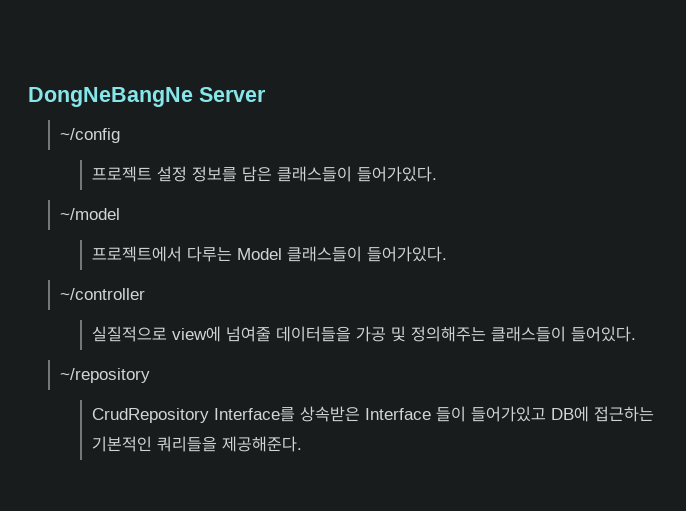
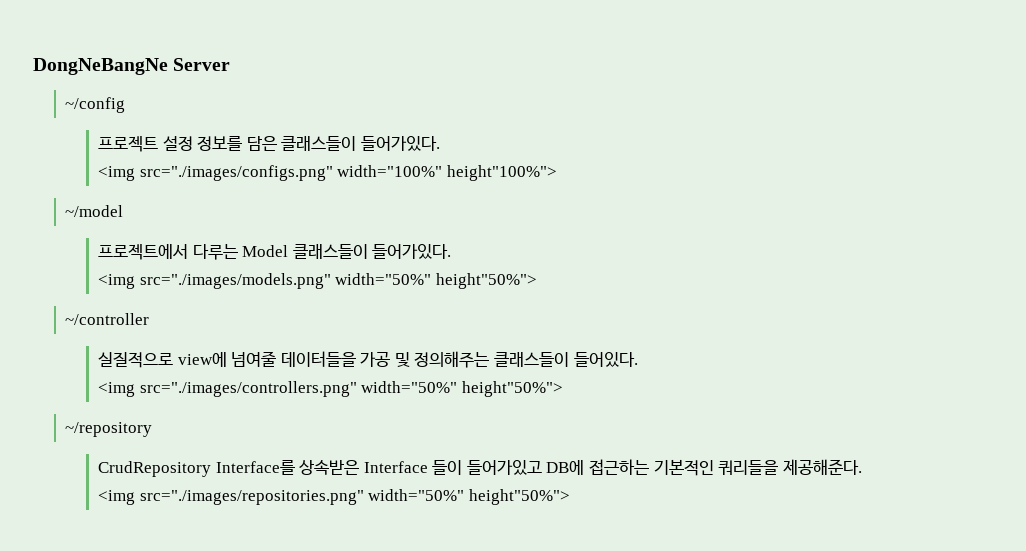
(437, 174) none -> [97,165,557,181] // <img src="./images/configs.png" width="100%" height"100%">
(447, 254) none -> [97,273,537,289] // <img src="./images/models.png" width="50%" height"50%">
(636, 334) none -> [97,381,563,397] // <img src="./images/controllers.png" width="50%" height"50%">
(302, 444) none -> [97,489,570,505] // <img src="./images/repositories.png" width="50%" height"50%">

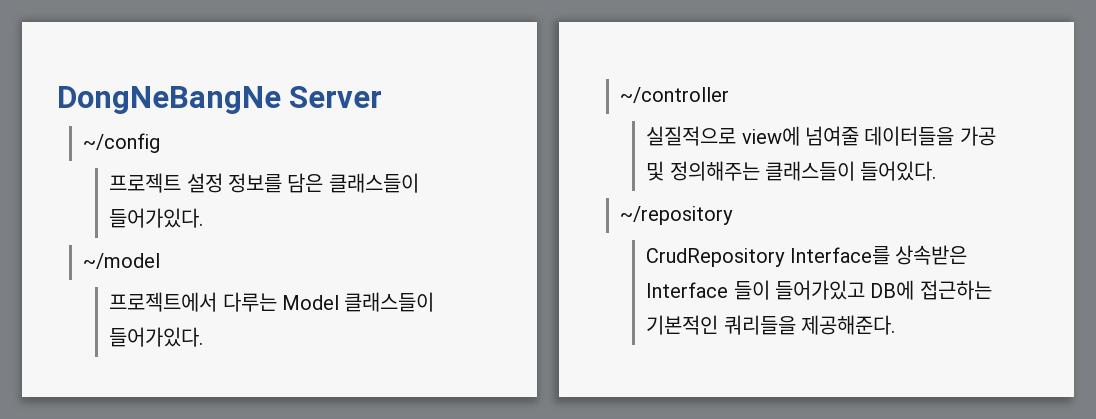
[97,165,557,181] // <img src="./images/configs.png" width="100%" height"100%"> -> (204, 218) none
[97,273,537,289] // <img src="./images/models.png" width="50%" height"50%"> -> (204, 337) none
[97,381,563,397] // <img src="./images/controllers.png" width="50%" height"50%"> -> (937, 171) none
[97,489,570,505] // <img src="./images/repositories.png" width="50%" height"50%"> -> (896, 325) none

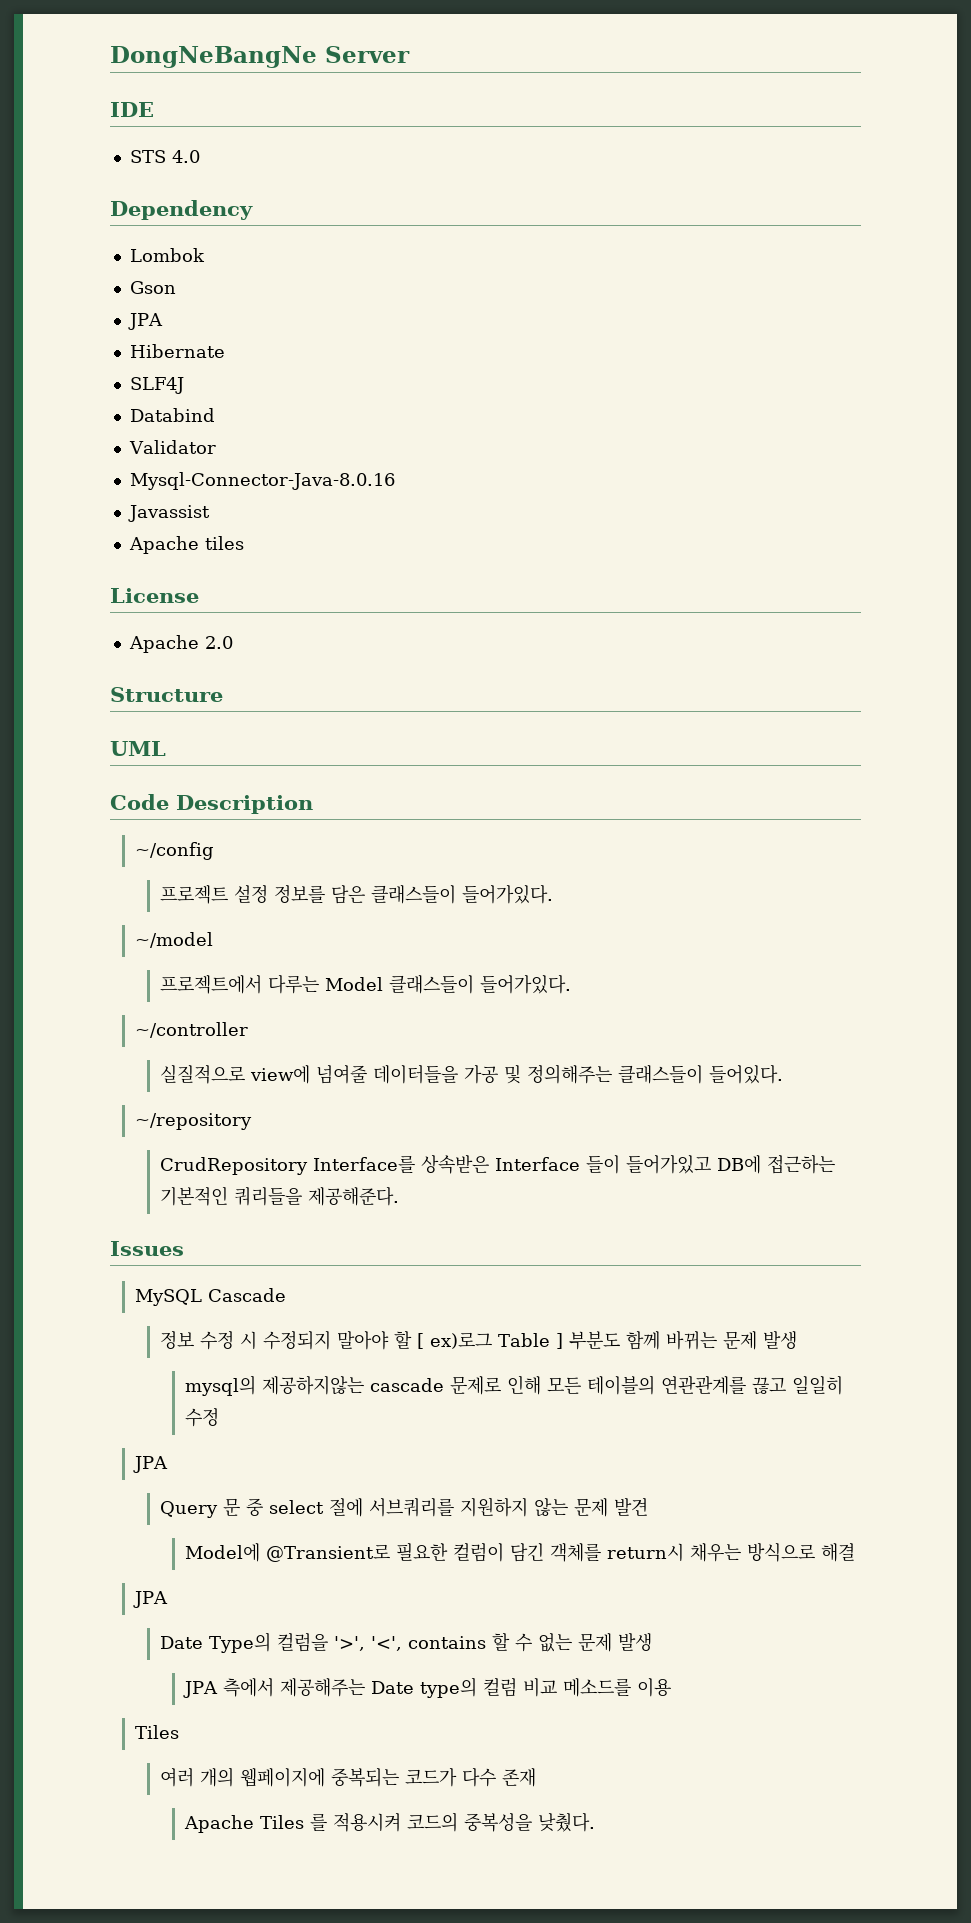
(383, 97) none -> [110,102,154,117] [129,150,200,163] [110,200,253,220] [129,248,205,262] [129,281,176,294] [127,313,163,330] [129,344,225,358] [129,377,184,394] [129,408,215,422] [128,440,216,454] [129,472,395,490] [127,505,210,522] [128,536,244,554] [110,588,199,603] [128,635,233,653] [110,687,223,702] [110,741,166,756] [110,794,313,814] // IDE // STS 4.0 // Dependency // Lombok // Gson // JPA // Hibernate // SLF4J // Databind // Validator // Mysql-Connector-Java-8.0.16 // Javassist // Apache tiles // License // Apache 2.0 // Structure // UML // Code Description
(896, 325) none -> [110,1241,184,1256] [134,1288,286,1306] [159,1330,797,1350] [184,1375,843,1396] [184,1408,219,1427] [132,1456,168,1473] [159,1497,648,1518] [184,1542,855,1562] [132,1591,168,1608] [159,1632,652,1653] [182,1677,671,1698] [134,1725,179,1739] [159,1767,536,1787] [183,1812,595,1833] // Issues // MySQL Cascade // 정보 수정 시 수정되지 말아야 할 [ ex)로그 Table ] 부분도 함께 바뀌는 문제 발생 // mysql의 제공하지않는 cascade 문제로 인해 모든 테이블의 연관관계를 끊고 일일히 수정 // JPA // Query 문 중 select 절에 서브쿼리를 지원하지 않는 문제 발견 // Model에 @Transient로 필요한 컬럼이 담긴 객체를 return시 채우는 방식으로 해결 // JPA // Date Type의 컬럼을 '>', '<', contains 할 수 없는 문제 발생 // JPA 측에서 제공해주는 Date type의 컬럼 비교 메소드를 이용 // Tiles // 여러 개의 웹페이지에 중복되는 코드가 다수 존재 // Apache Tiles 를 적용시켜 코드의 중복성을 낮췄다.

